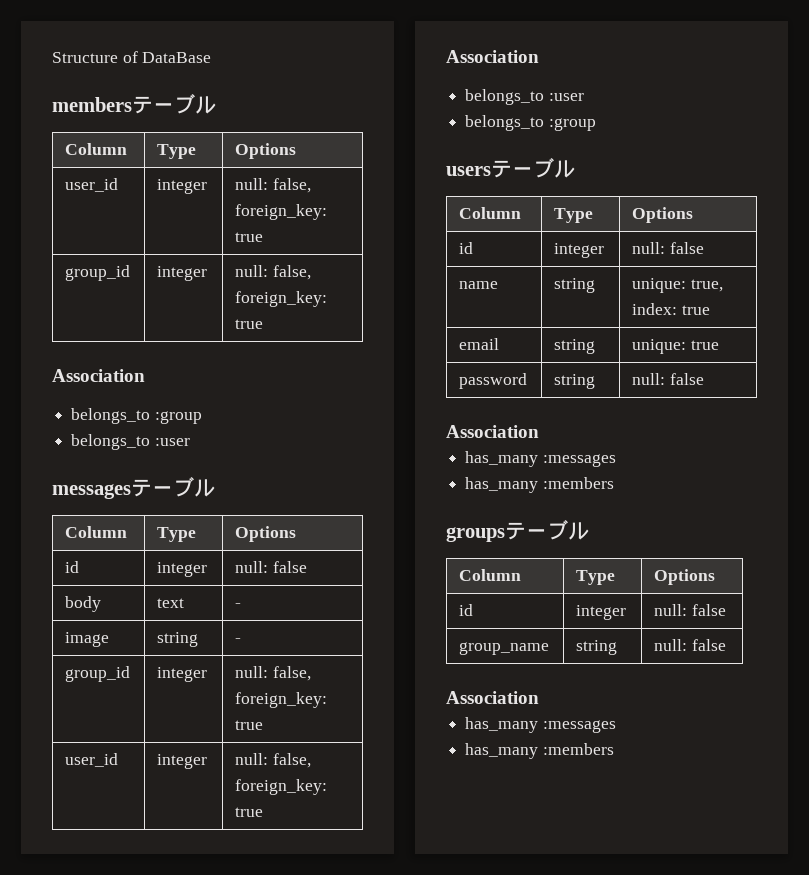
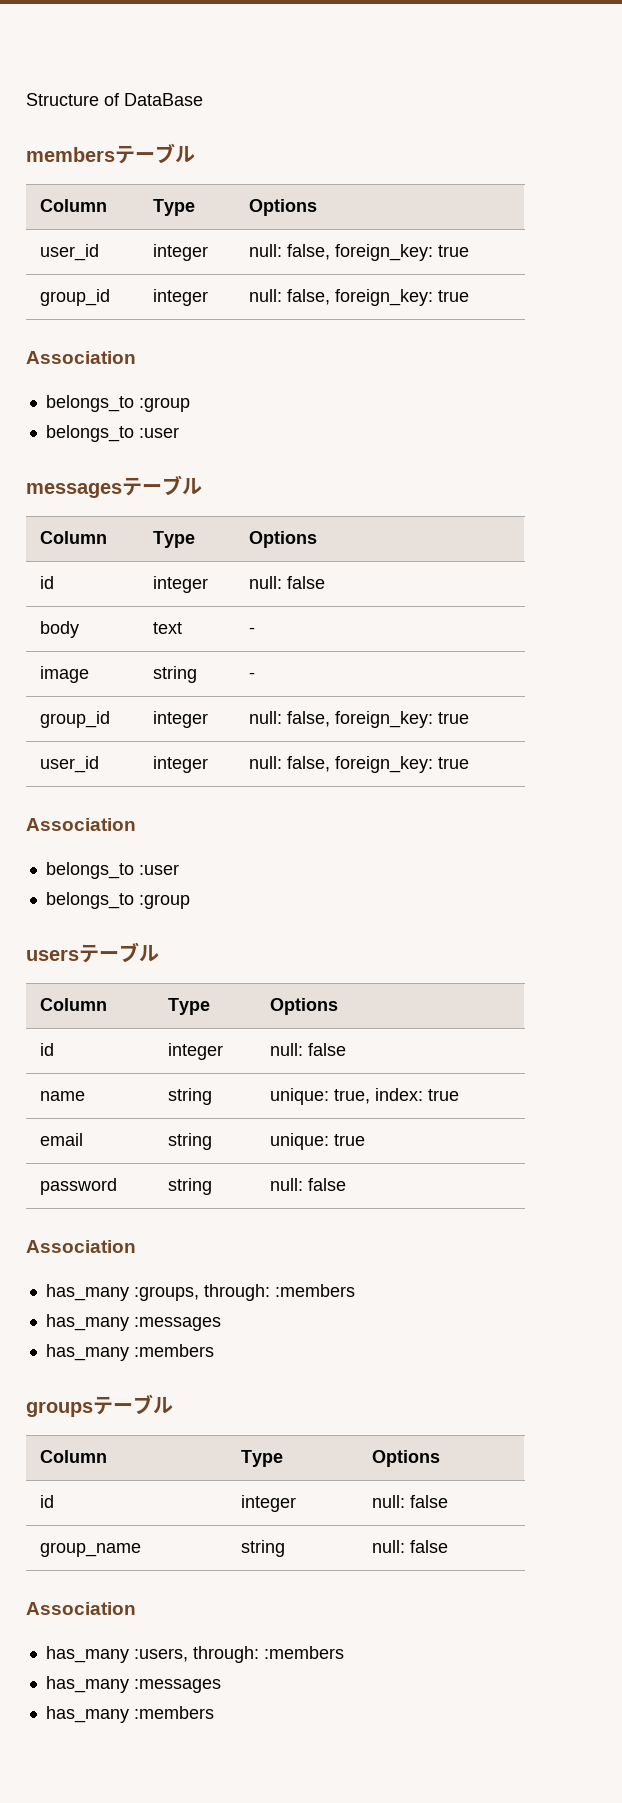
(539, 431) none -> [45,1284,355,1301] // has_many :groups, through: :members
(539, 697) none -> [45,1646,344,1663] // has_many :users, through: :members

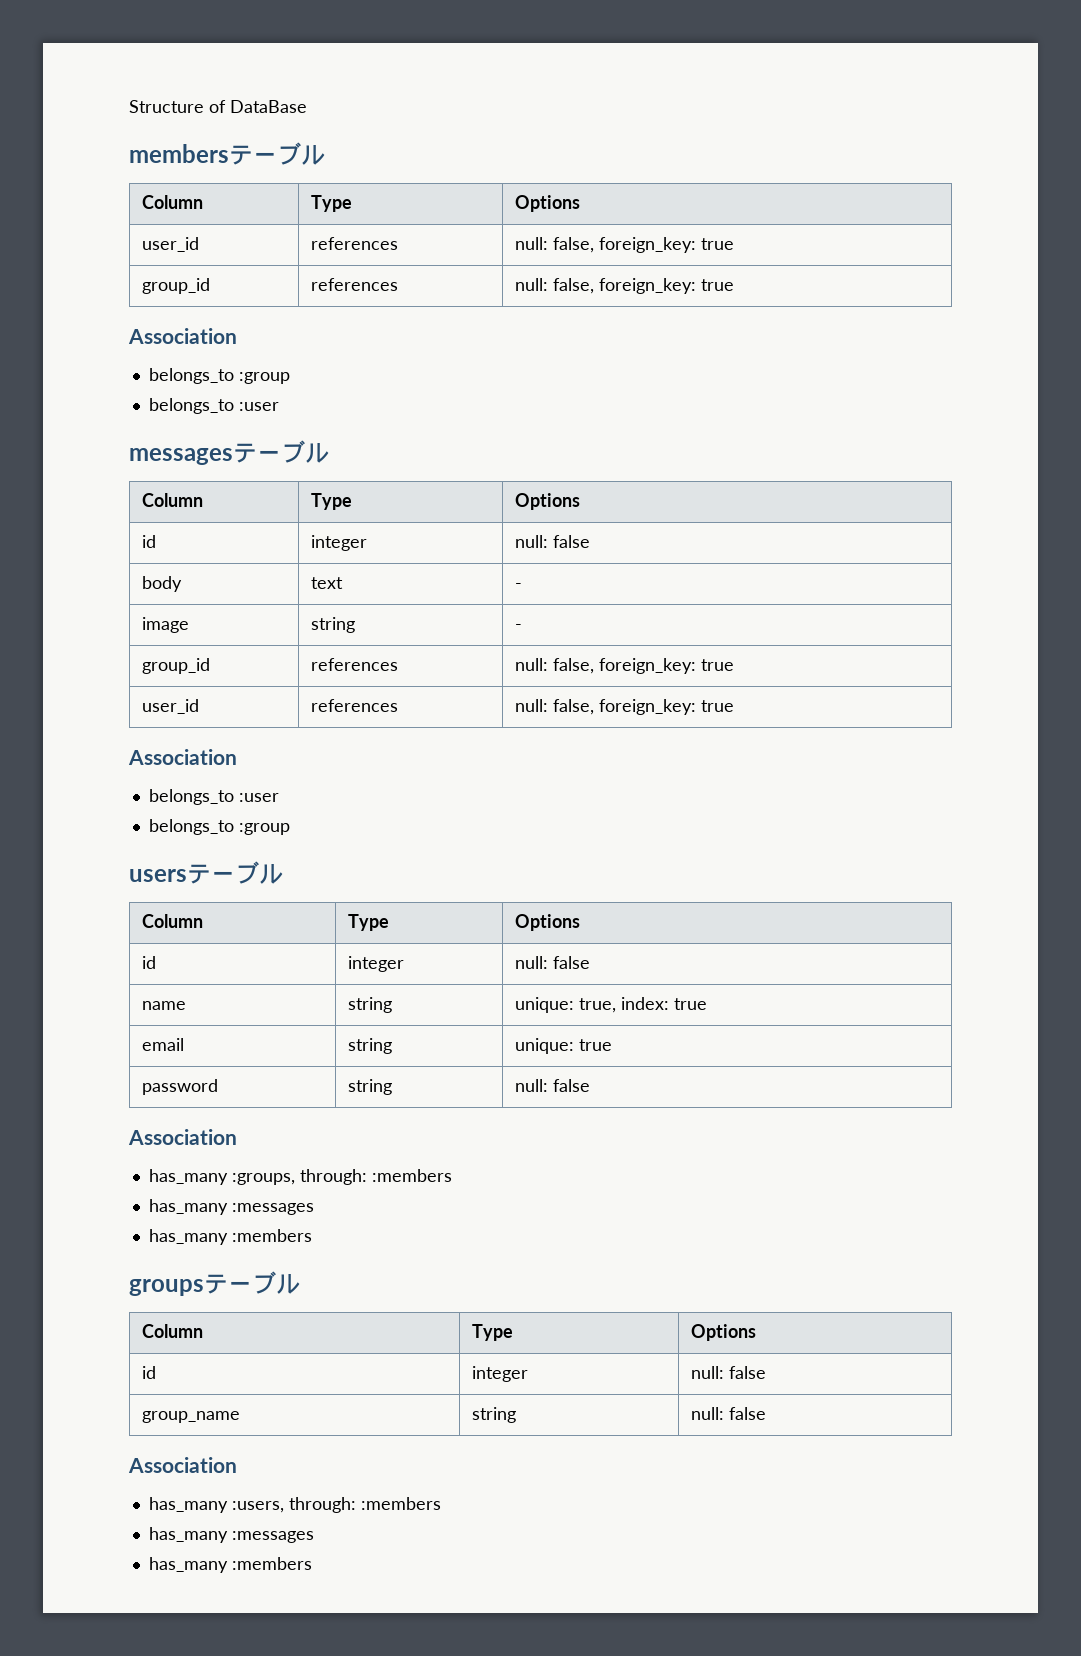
[153,244,209,261] integer -> [310,237,398,250] references
[153,289,209,306] integer -> [310,278,398,291] references
[153,711,209,728] integer -> [310,658,398,671] references
[153,756,209,773] integer -> [310,699,398,712] references

